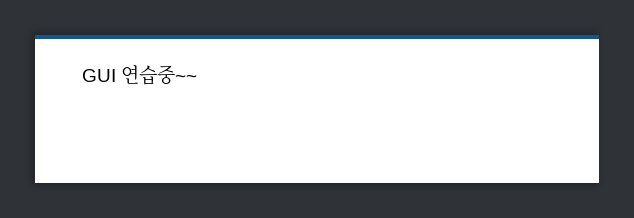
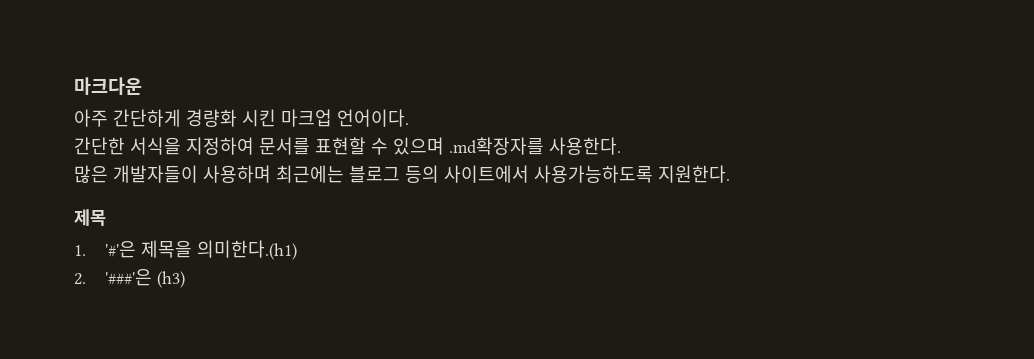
[82,65,198,85] GUI 연습중~~ -> [74,77,142,95] [74,109,409,127] [74,137,621,155] [74,165,730,183] [74,209,106,226] [74,240,297,260] [74,269,185,288] 마크다운 // 아주 간단하게 경량화 시킨 마크업 언어이다. // 간단한 서식을 지정하여 문서를 표현할 수 있으며 .md확장자를 사용한다. // 많은 개발자들이 사용하며 최근에는 블로그 등의 사이트에서 사용가능하도록 지원한다. // 제목 // 1. '#'은 제목을 의미한다.(h1) // 2. '###'은 (h3)

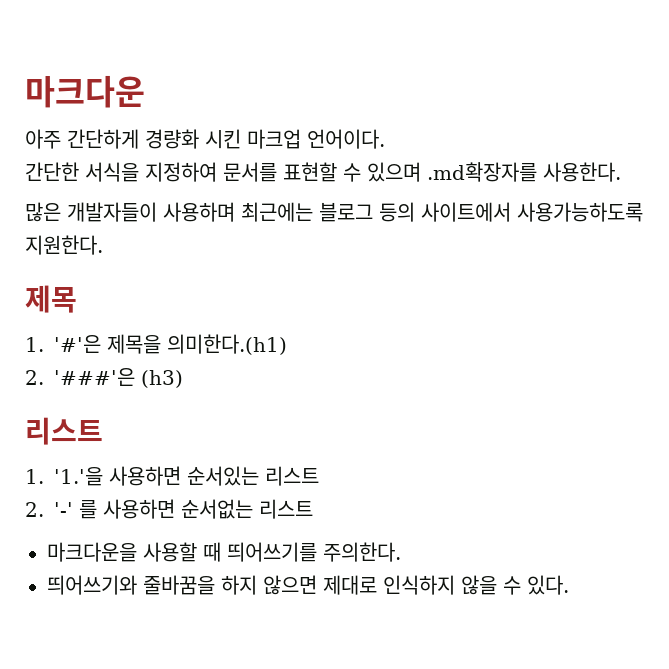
(185, 279) none -> [25,417,103,445] [25,466,319,486] [25,499,313,519] [47,542,401,562] [47,575,569,595] // 리스트 // 1. '1.'을 사용하면 순서있는 리스트 // 2. '-' 를 사용하면 순서없는 리스트 // 마크다운을 사용할 때 띄어쓰기를 주의한다. // 띄어쓰기와 줄바꿈을 하지 않으면 제대로 인식하지 않을 수 있다.

